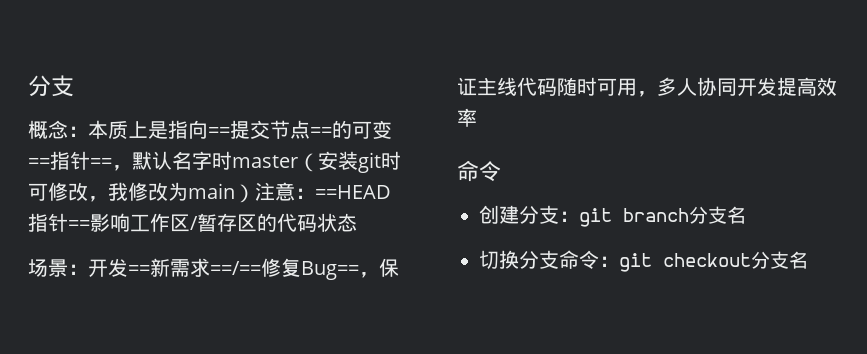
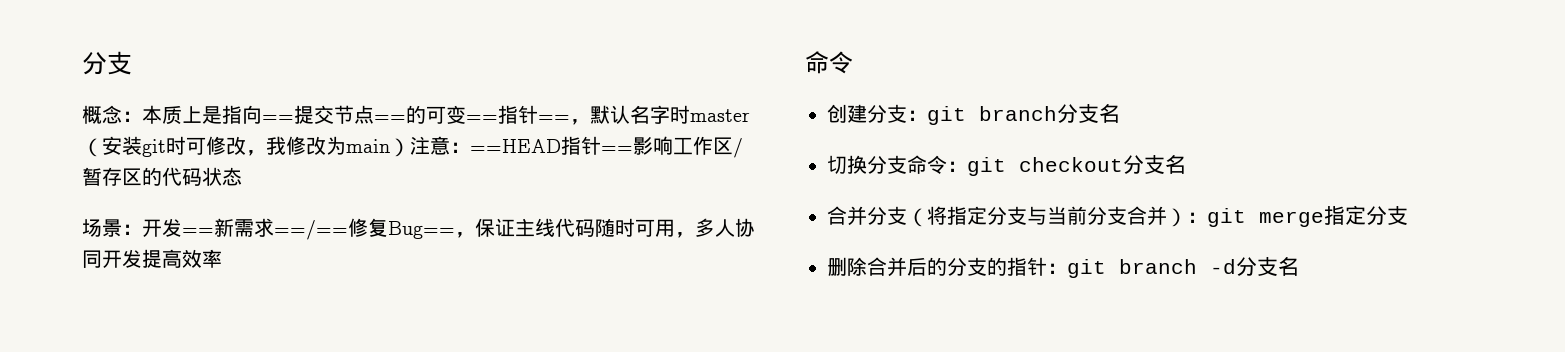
(808, 260) none -> [827,205,1408,227] [827,257,1299,278] // 合并分支（将指定分支与当前分支合并）：git merge指定分支 // 删除合并后的分支的指针：git branch -d分支名

